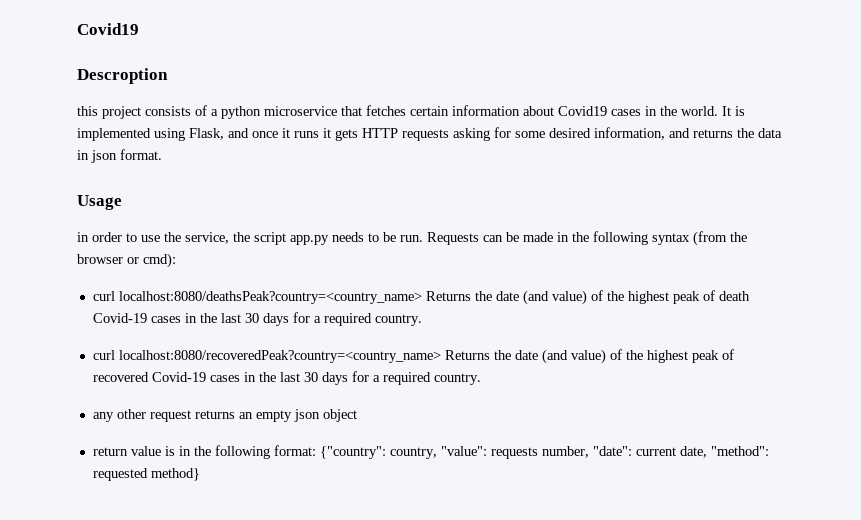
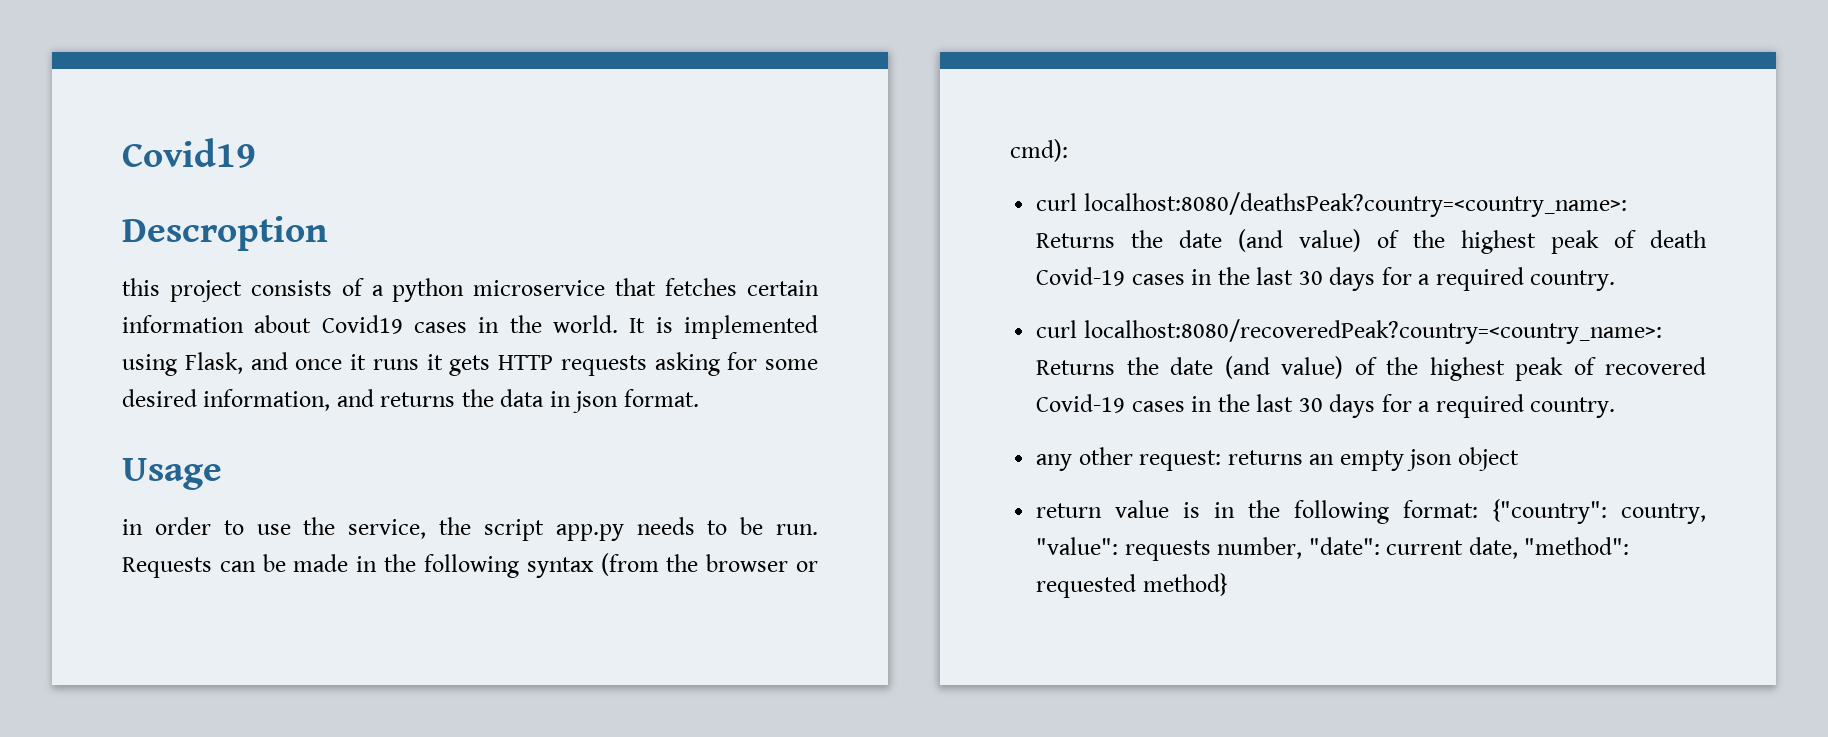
[118,291,422,304] localhost:8080/deathsPeak?country=<country_name> -> [1083,192,1627,217] localhost:8080/deathsPeak?country=<country_name>:
[118,350,441,363] localhost:8080/recoveredPeak?country=<country_name> -> [1083,319,1662,344] localhost:8080/recoveredPeak?country=<country_name>:
[149,410,191,422] request -> [1139,450,1222,471] request:

